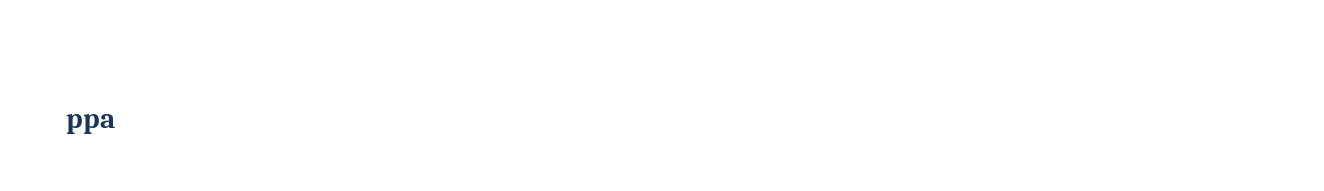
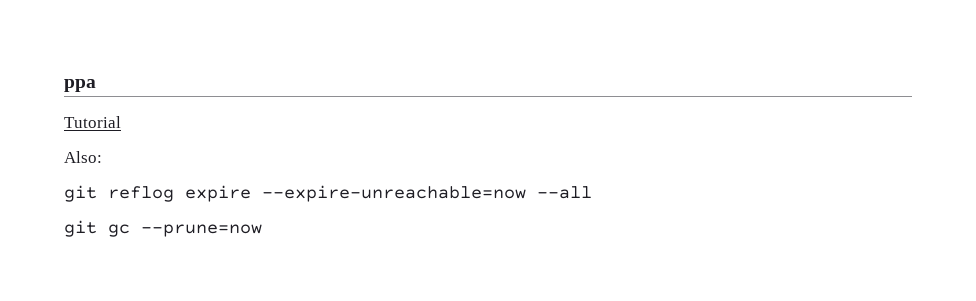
(115, 124) none -> [64,116,121,128] [64,151,102,163] [64,185,592,202] [64,220,262,237] // Tutorial // Also: // git reflog expire --expire-unreachable=now --all // git gc --prune=now

